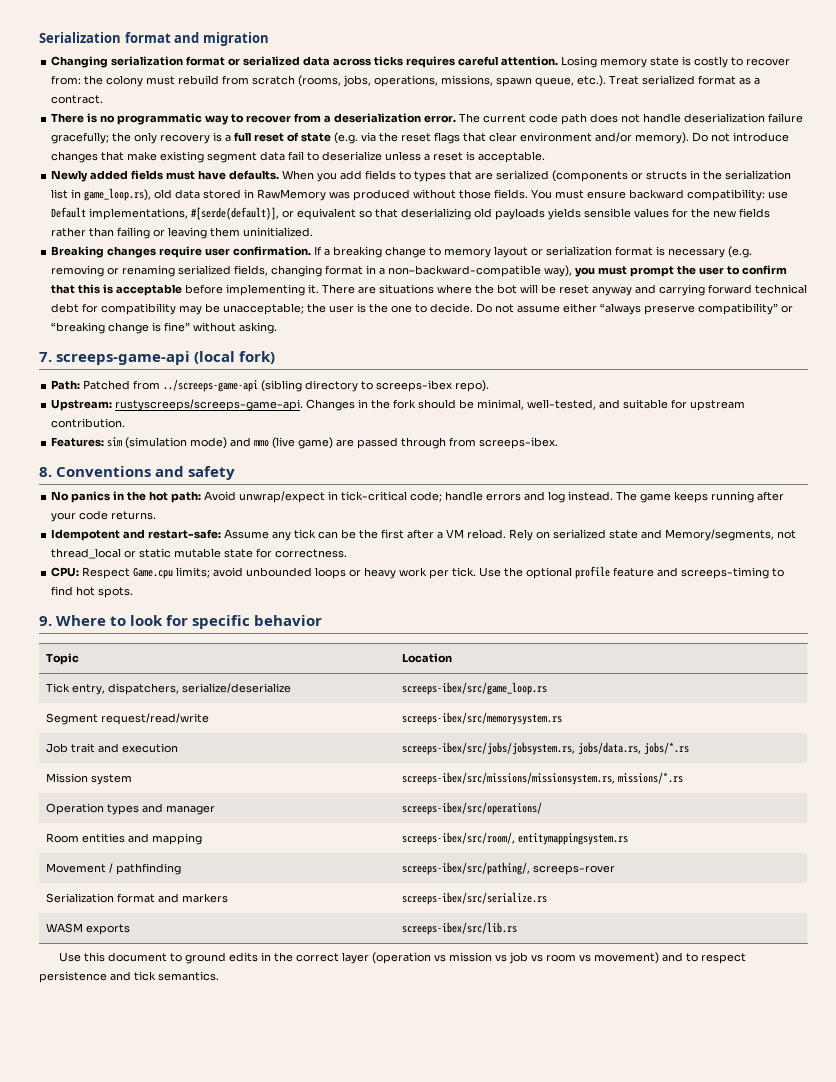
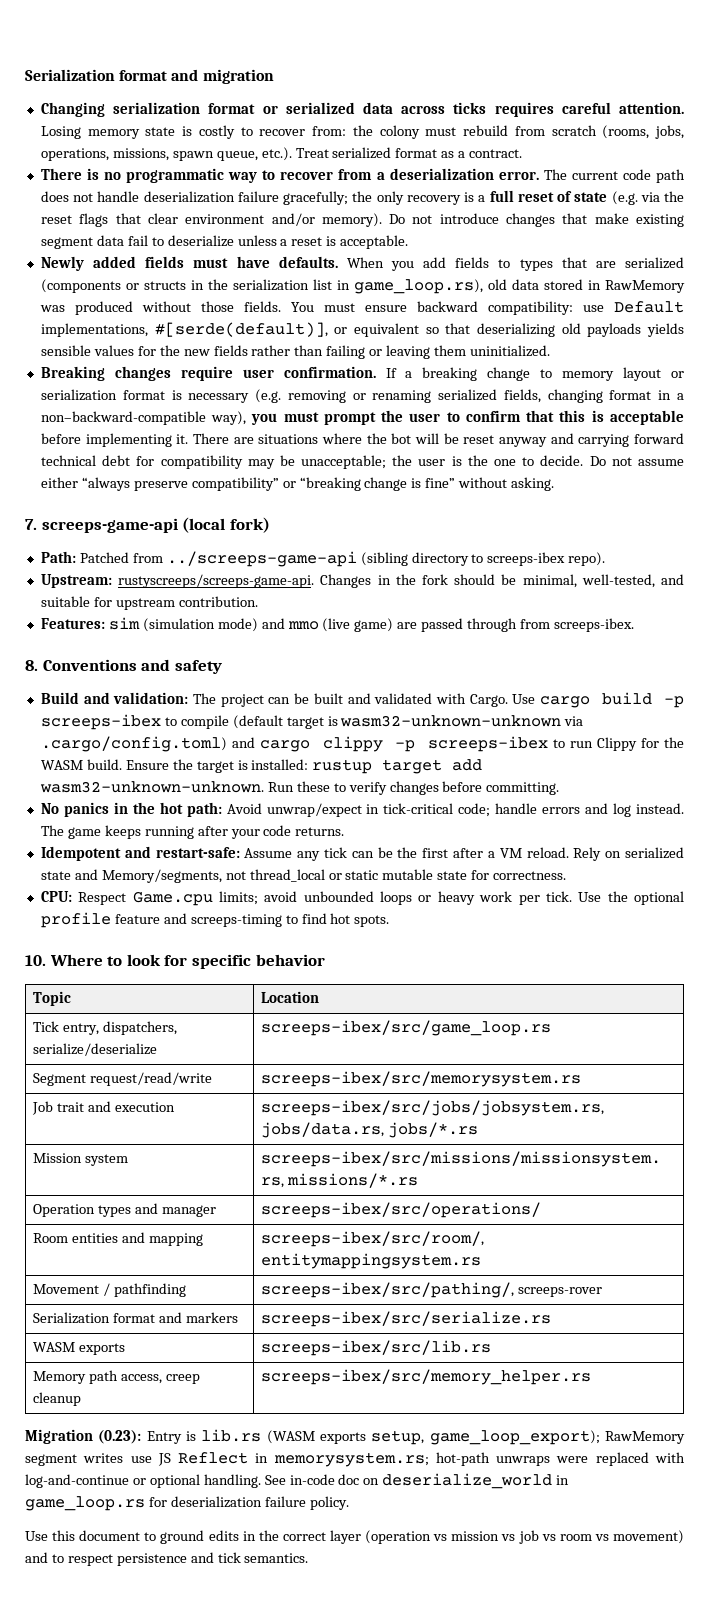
(236, 473) none -> [40,692,685,708] [40,714,584,730] [40,736,685,752] [40,759,483,774] [39,781,560,795] // Build and validation: The project can be built and validated with Cargo. Use cargo build -p screeps-ibex to compile (default target is wasm32-unknown-unknown via .cargo/config.toml) and cargo clippy -p screeps-ibex to run Clippy for the WASM build. Ensure the target is installed: rustup target add wasm32-unknown-unknown. Run these to verify changes before committing.
[39,616,52,626] 9. -> [25,955,46,966] 10.
(518, 928) none -> [32,1370,200,1384] [32,1392,81,1406] [260,1369,591,1385] [25,1429,685,1445] [25,1452,685,1467] [25,1473,570,1489] [25,1496,349,1511] // Memory path access, creep cleanup | screeps-ibex/src/memory_helper.rs // Migration (0.23): Entry is lib.rs (WASM exports setup, game_loop_export); RawMemory segment writes use JS Reflect in memorysystem.rs; hot-path unwraps were replaced with log-and-continue or optional handling. See in-code doc on deserialize_world in game_loop.rs for deserialization failure policy.

